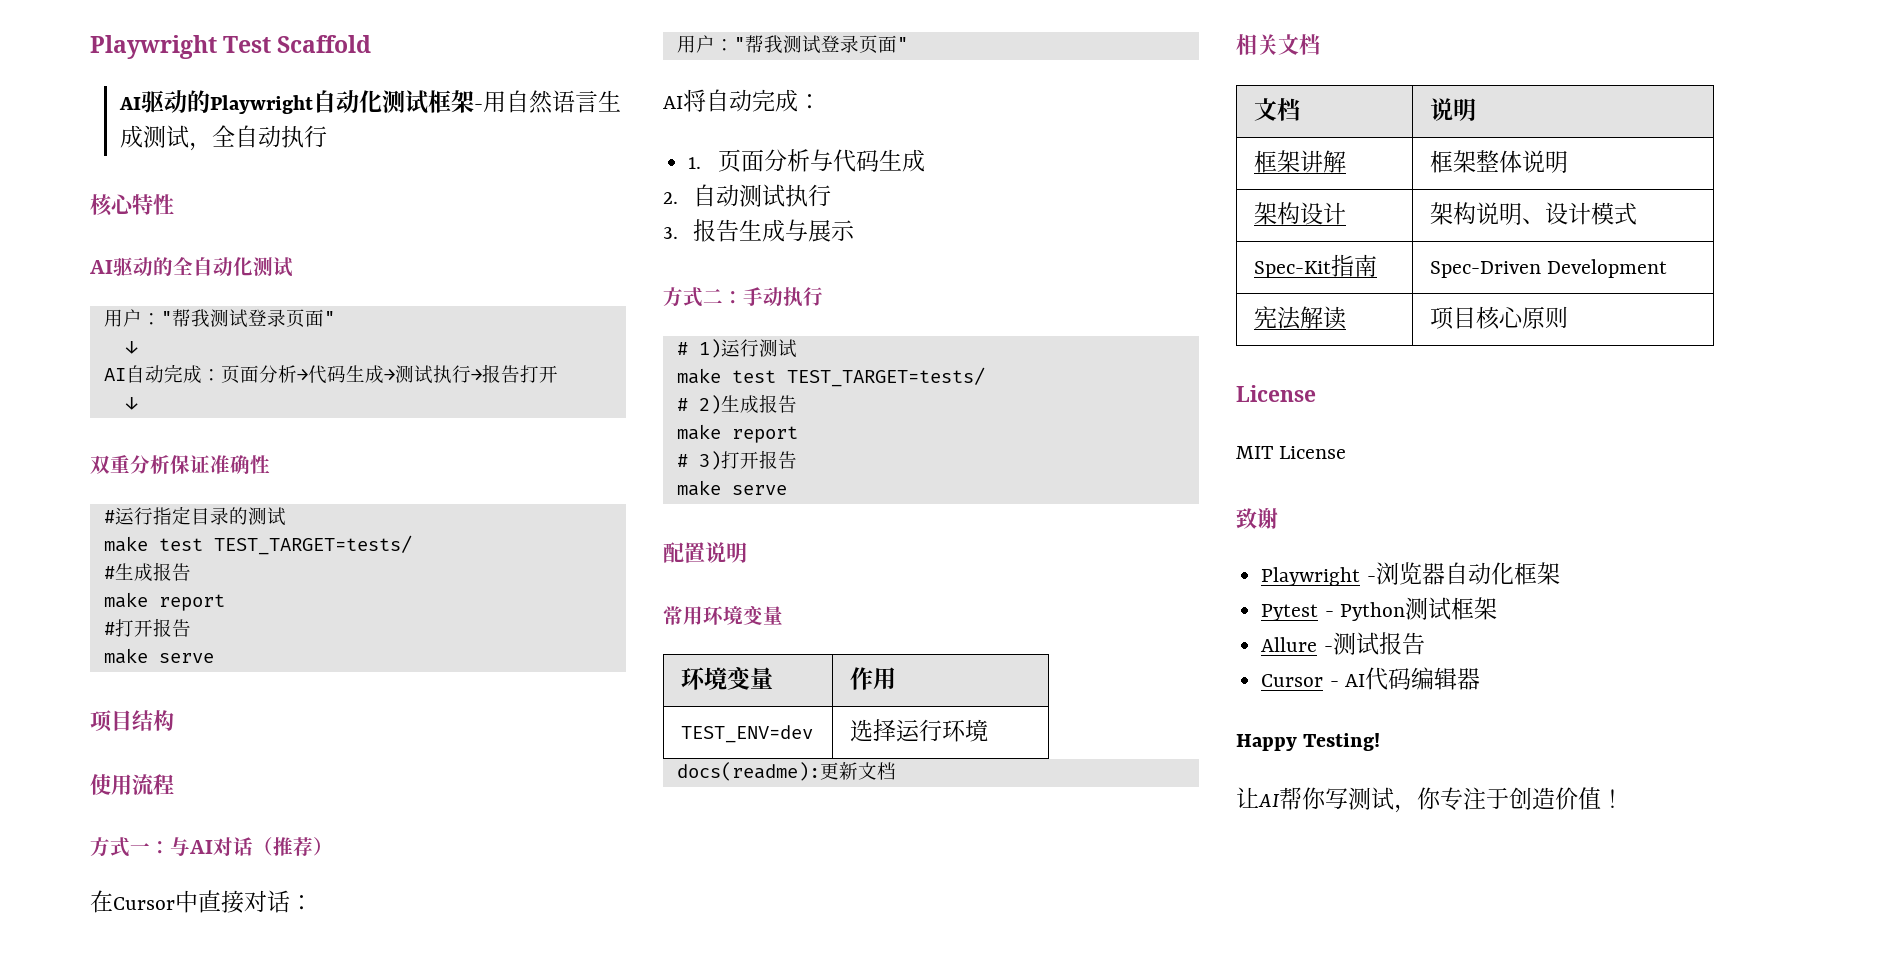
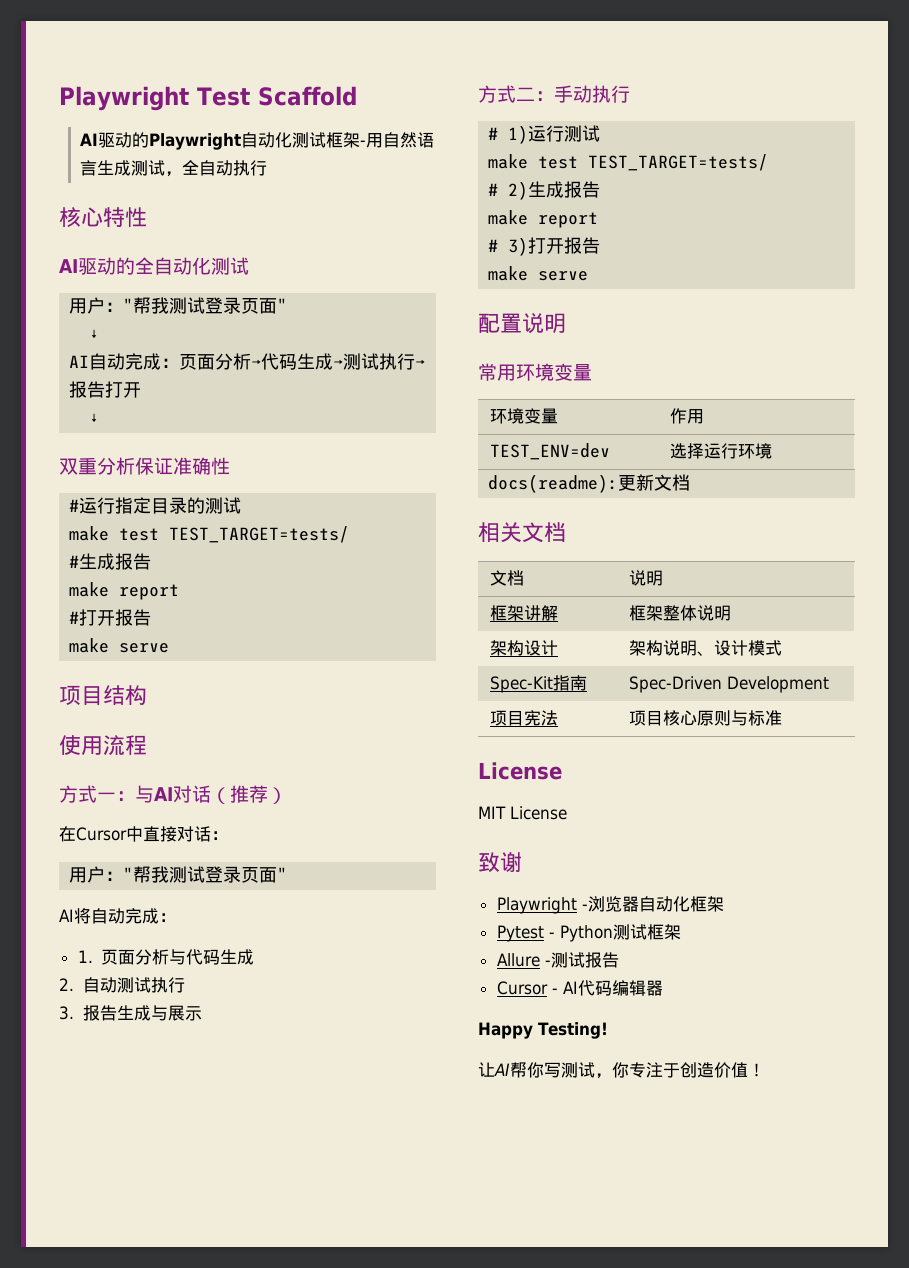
(1668, 268) none -> [489,710,524,726] 项目
[1300,306,1347,330] 解读 -> (558, 718) none
(1569, 317) none -> [730,710,782,726] 与标准

